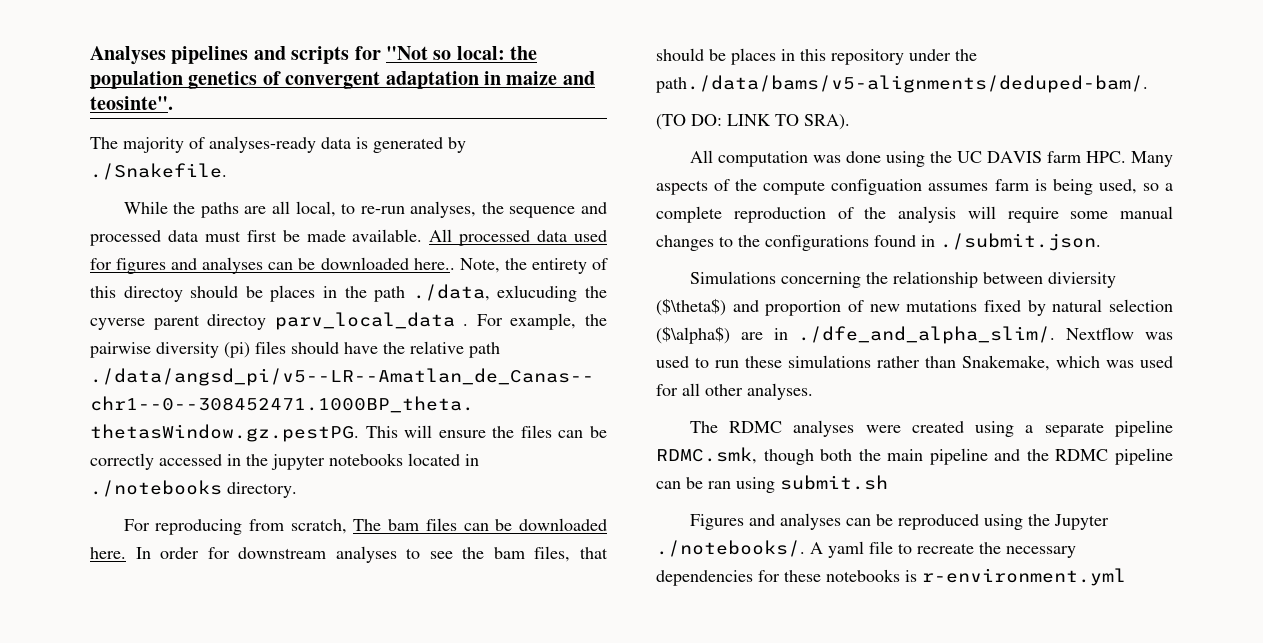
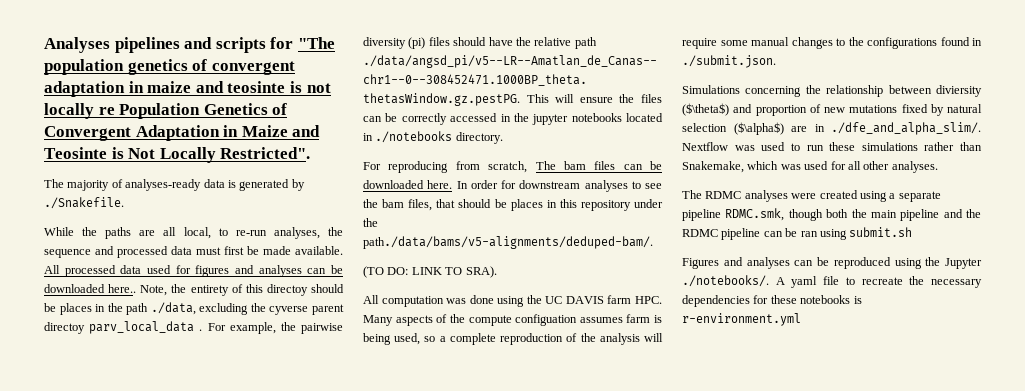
[386,46,538,60] "Not so local: the -> [297,37,335,49] "The
[90,96,173,110] teosinte". -> [227,81,331,93] [44,103,288,119] [44,125,321,141] [44,147,311,163] teosinte is not locally re Population Genetics of Convergent Adaptation in Maize and Teosinte is Not Locally Restricted".
[497,285,578,302] exlucuding -> [199,303,249,315] excluding

